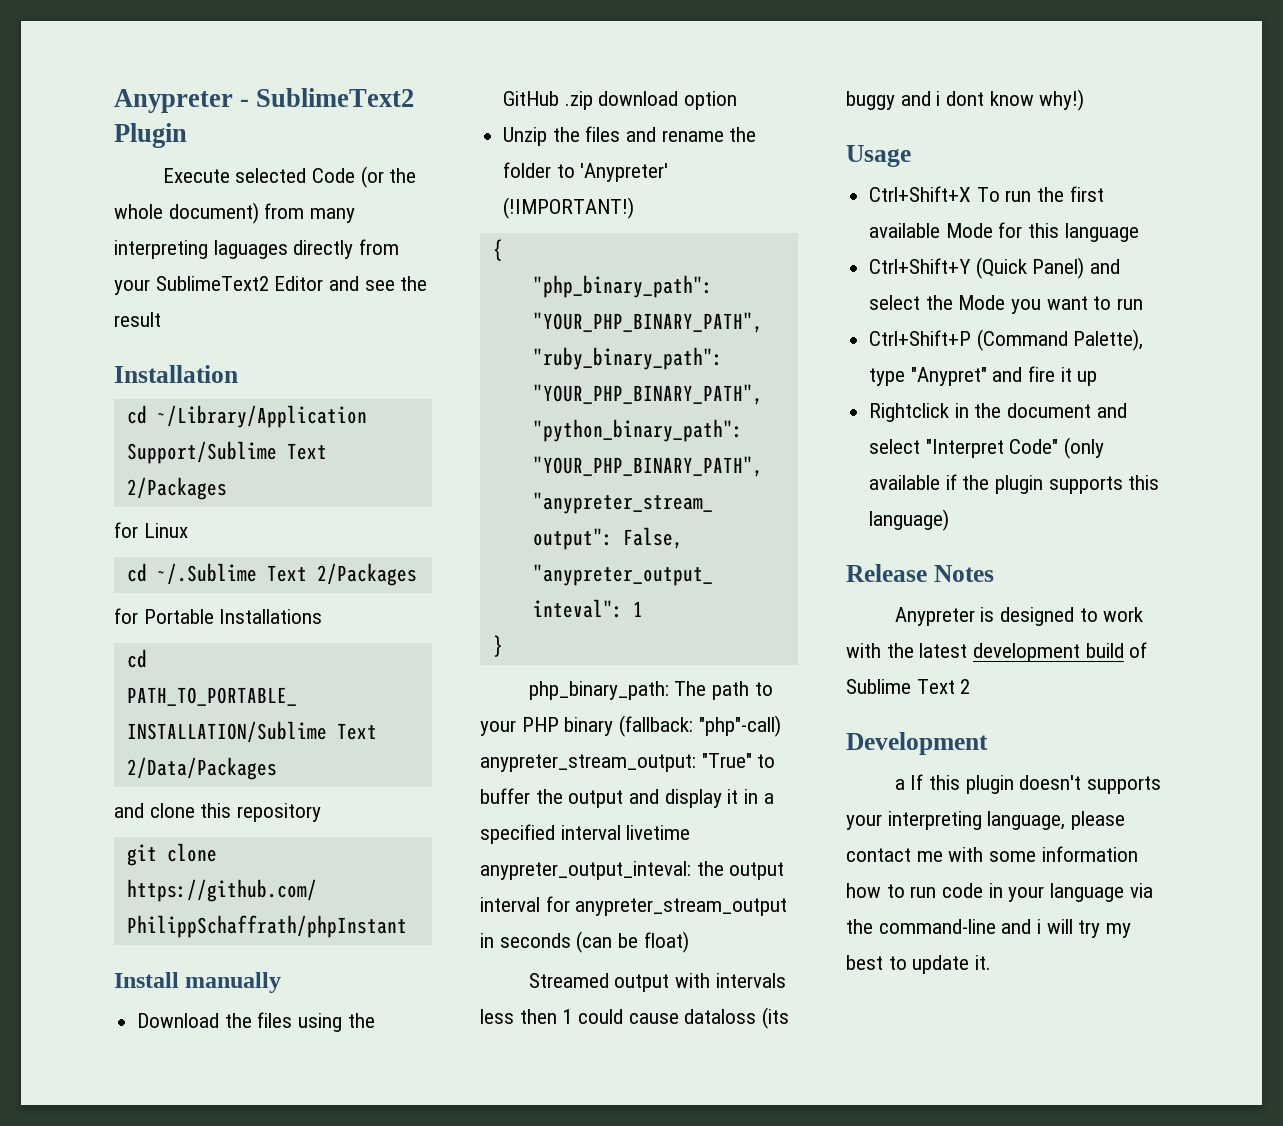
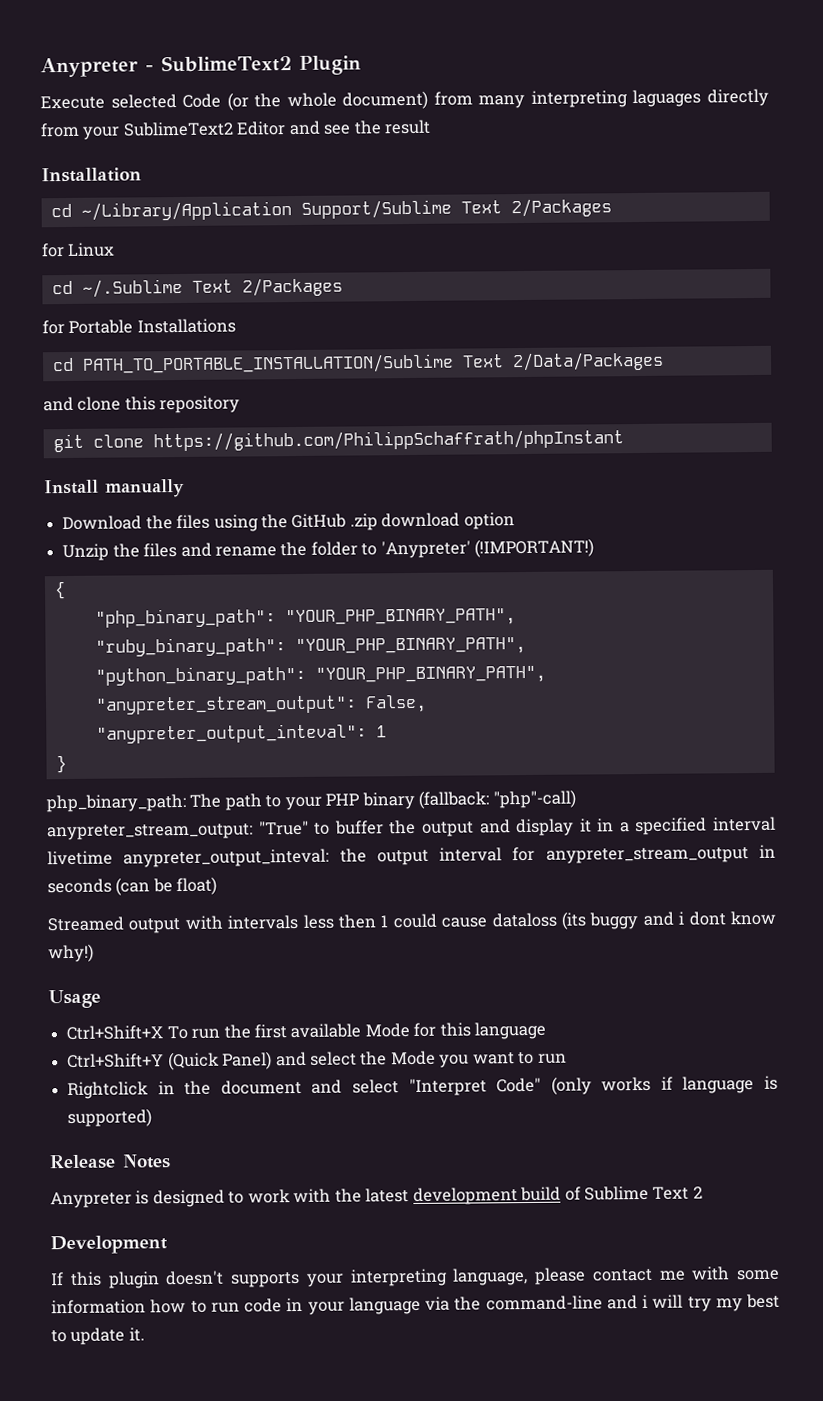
[869,329,1144,351] [869,366,1098,386] // Ctrl+Shift+P (Command Palette), type "Anypret" and fire it up -> (567, 1058) none
[869,474,1160,494] [869,509,950,531] available if the plugin supports this language) -> [601,1075,778,1094] [67,1108,153,1128] works if language is supported)
[894,779,905,790] a -> (168, 1245) none

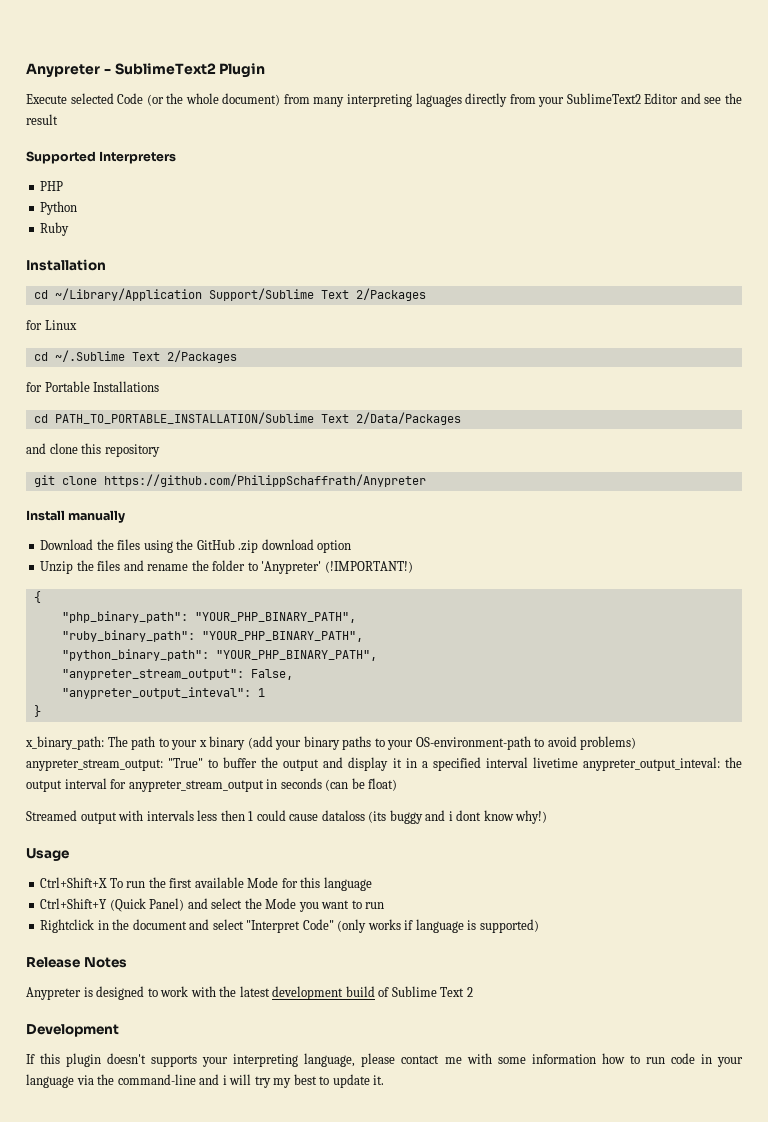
(432, 127) none -> [26,151,177,164] [40,181,64,191] [40,201,78,215] [40,222,70,236] // Supported Interpreters // PHP // Python // Ruby
[152,429,624,452] https://github.com/PhilippSchaffrath/phpInstant -> [103,474,426,487] https://github.com/PhilippSchaffrath/Anypreter
[46,793,186,813] php_binary_path: -> [25,736,104,750] x_binary_path:
[325,789,576,810] PHP binary (fallback: "php"-call) -> [198,736,637,750] x binary (add your binary paths to your OS-environment-path to avoid problems)

